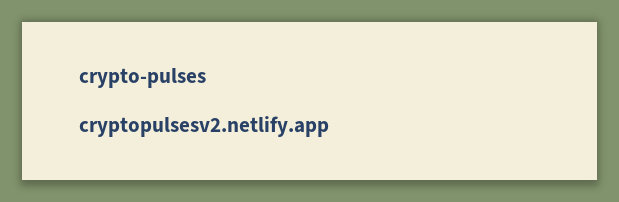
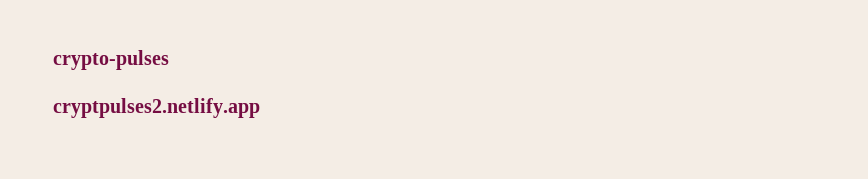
[79,116,329,137] cryptopulsesv2.netlify.app -> [53,98,260,118] cryptpulses2.netlify.app

